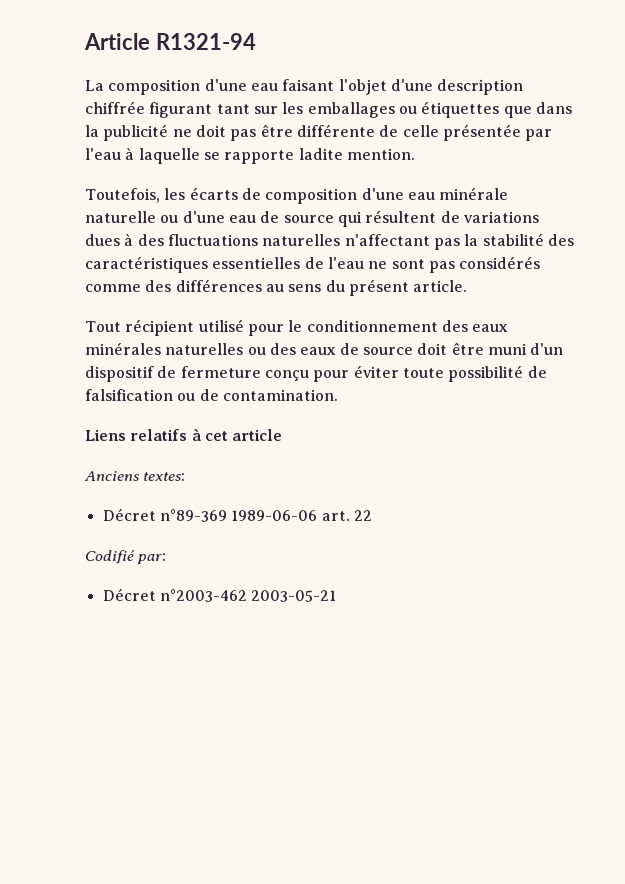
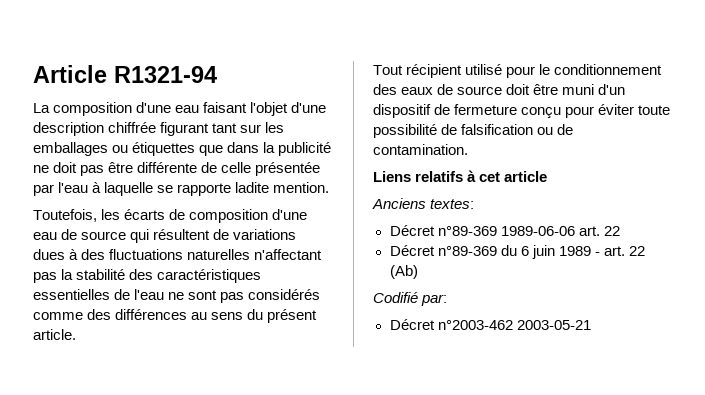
[439,187,509,200] [85,211,256,223] minérale naturelle ou d'une eau -> (57, 236) none
[85,342,337,355] minérales naturelles ou des eaux -> (434, 91) none
(372, 515) none -> [389,245,645,259] [389,265,418,279] // Décret n°89-369 du 6 juin 1989 - art. 22 (Ab)

